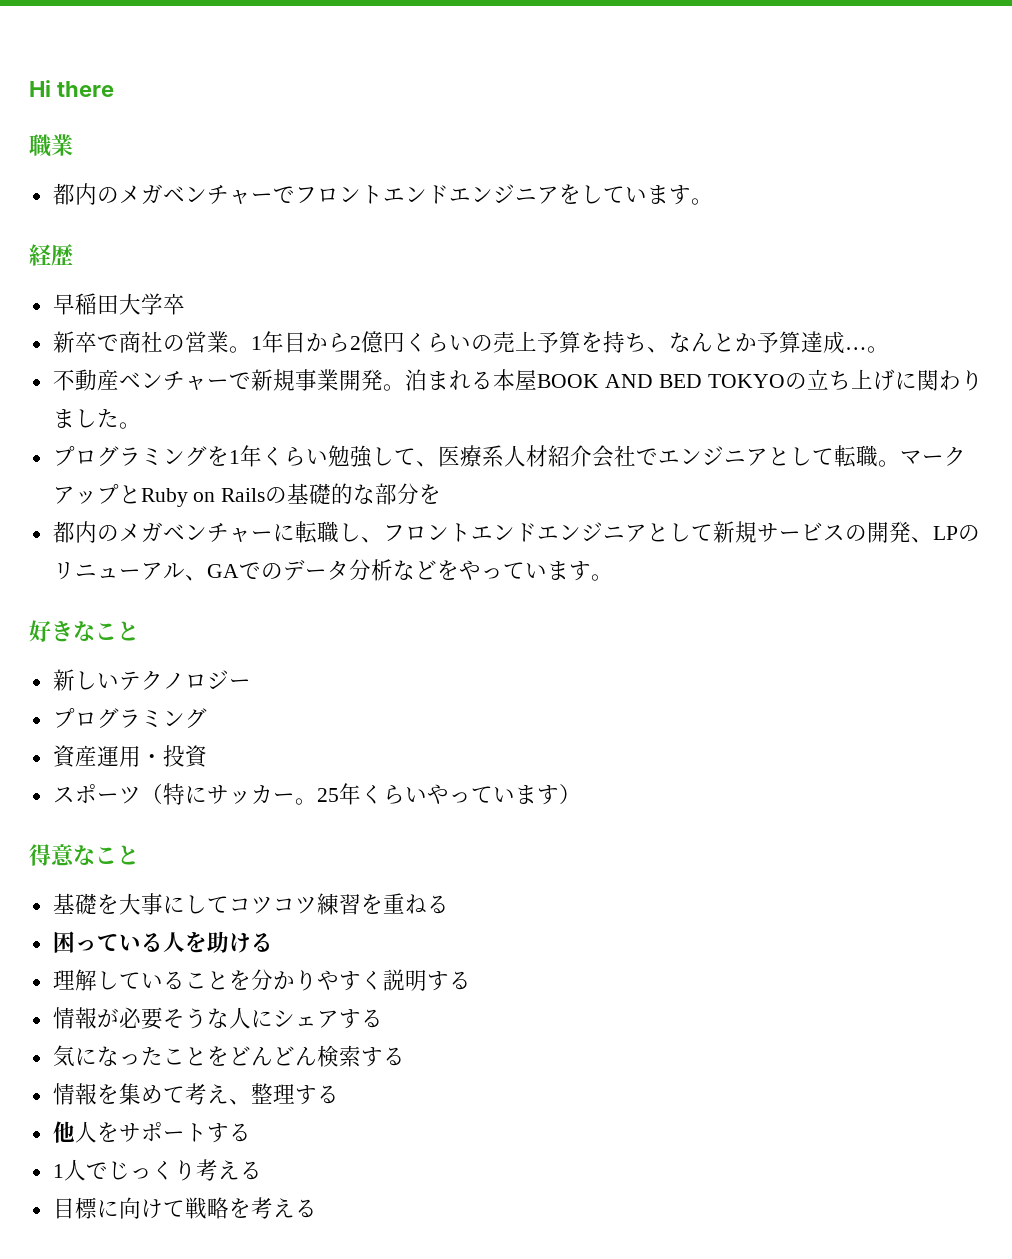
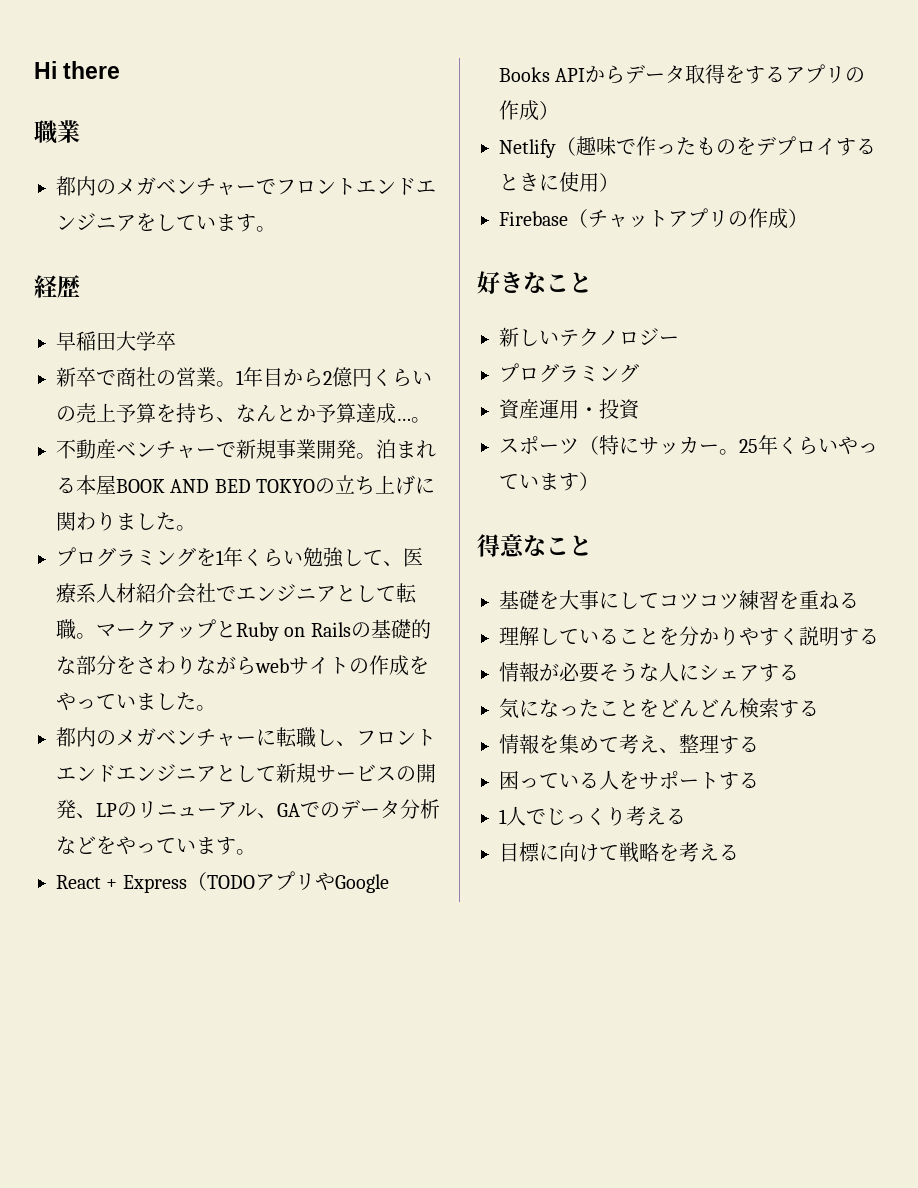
(442, 494) none -> [136,655,429,676] [56,692,216,711] さわりながらwebサイトの作成をやっていました。
(613, 577) none -> [56,871,389,893] [499,64,866,84] [499,100,559,121] [499,136,876,158] [499,172,619,192] [499,208,808,229] // React + Express（TODOアプリやGoogle Books APIからデータ取得をするアプリの作成） // Netlify（趣味で作ったものをデプロイするときに使用） // Firebase（チャットアプリの作成）
[52,931,273,953] // 困っている人を助ける -> (859, 600) none
[52,1121,75,1143] 他 -> [499,771,599,790] 困っている

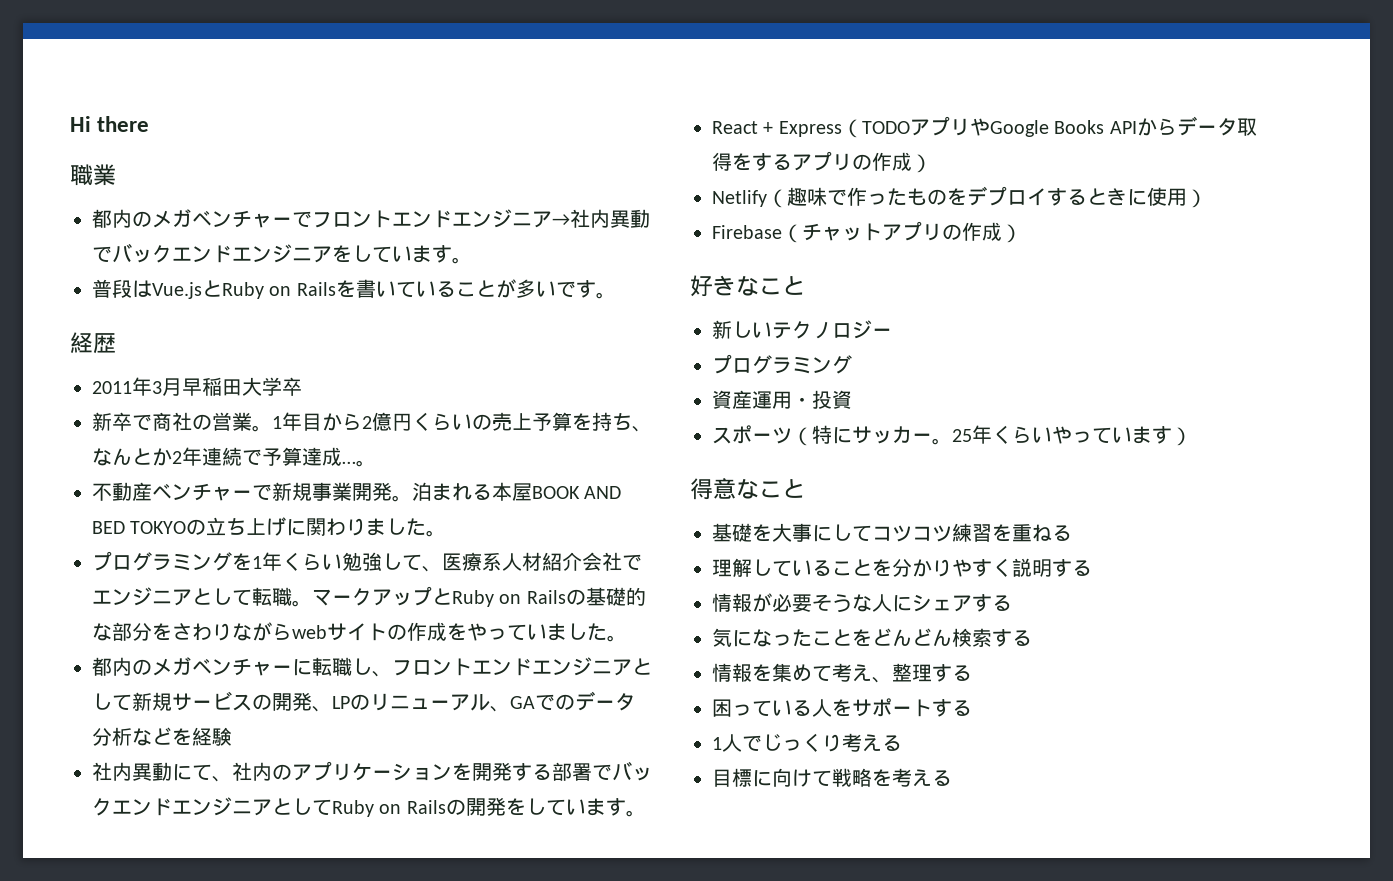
[136,213,276,232] [34,275,80,298] をしています。 // 経歴 // -> [552,209,650,228] [92,243,472,264] [92,279,616,299] [70,332,116,354] [92,377,182,396] →社内異動でバックエンドエンジニアをしています。 // 普段はVue.jsとRuby on Railsを書いていることが多いです。 // 経歴 // 2011年3月
(316, 413) none -> [172,447,262,466] 2年連続で
[116,836,156,855] やっ -> [192,727,232,746] [92,761,652,782] [92,797,546,817] 経験 // 社内異動にて、社内のアプリケーションを開発する部署でバックエンドエンジニアとしてRuby on Railsの開発をし

